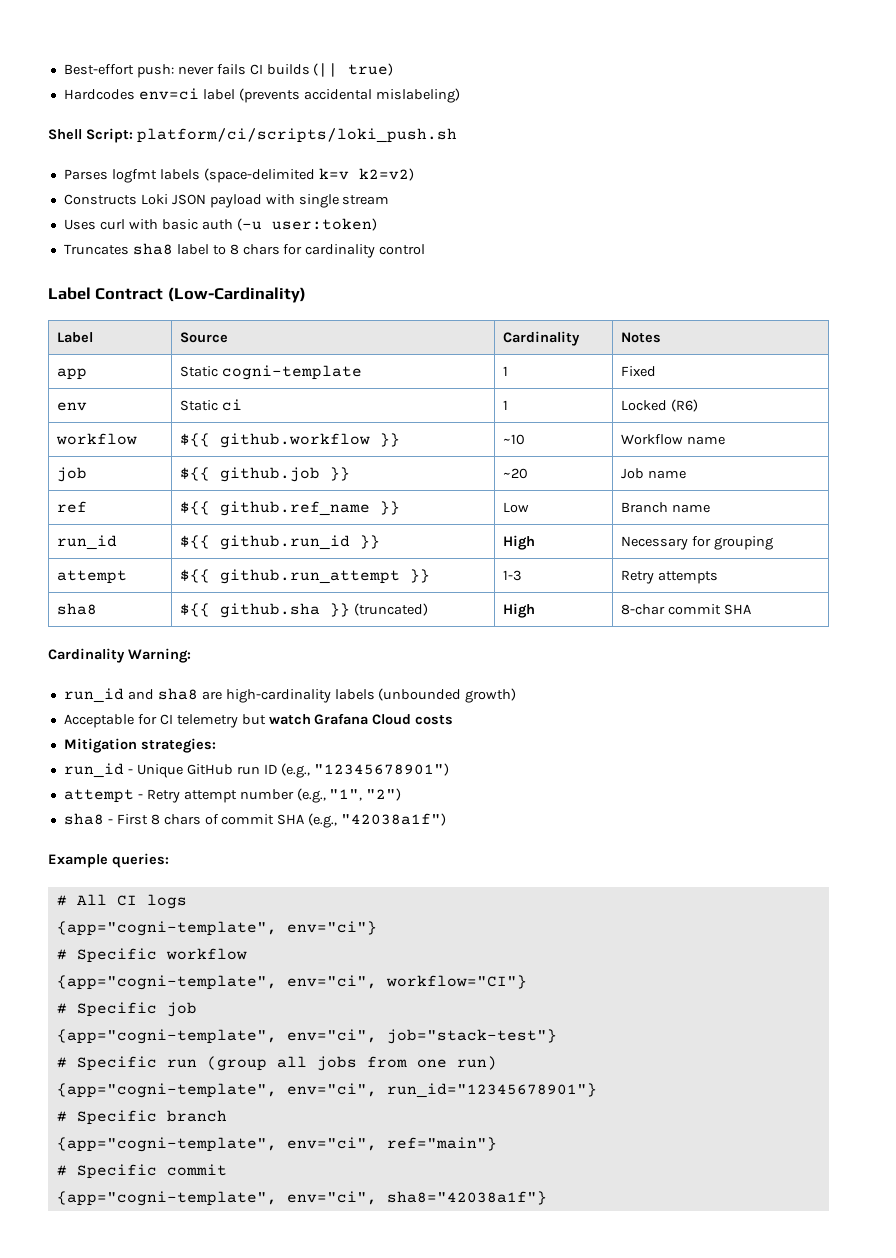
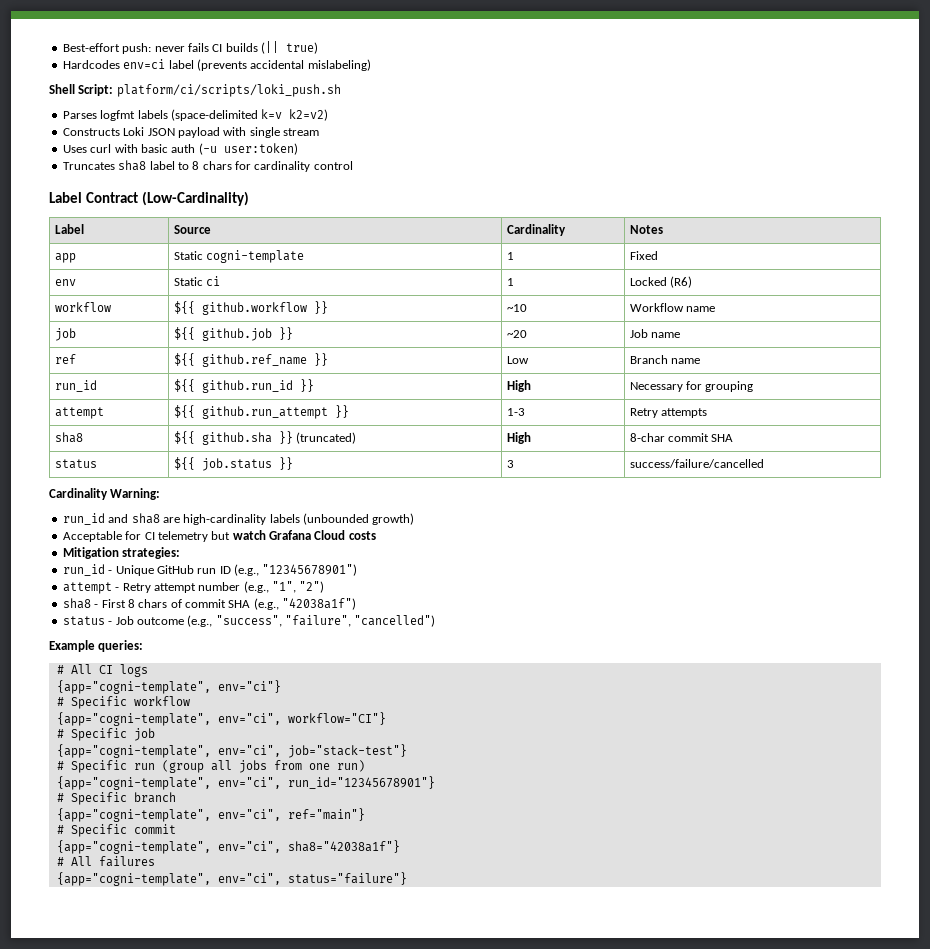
(751, 609) none -> [54,459,97,469] [173,457,293,471] [506,460,514,468] [629,459,764,468] // status | ${{ job.status }} | 3 | success/failure/cancelled
(447, 819) none -> [62,615,436,627] // status - Job outcome (e.g., "success", "failure", "cancelled")
(547, 1198) none -> [56,856,155,867] [56,872,407,886] // # All failures // {app="cogni-template", env="ci", status="failure"}

